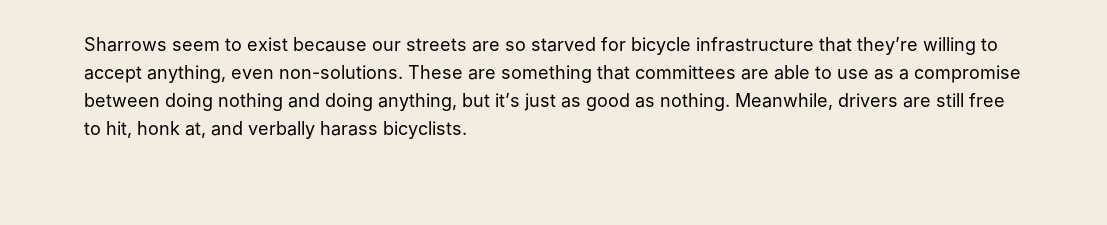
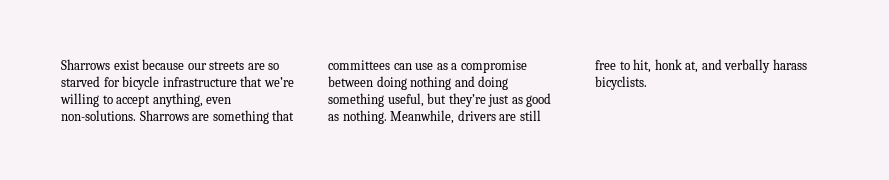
[84,37,242,52] Sharrows seem to -> [61,59,110,70] Sharrows
[857,37,918,55] they’re -> [263,77,294,87] we’re
[408,65,463,79] These -> [139,110,189,121] Sharrows
[741,65,832,80] are able to -> [393,63,412,70] can
[378,93,520,111] anything, but it’s -> [328,93,486,107] something useful, but they’re

